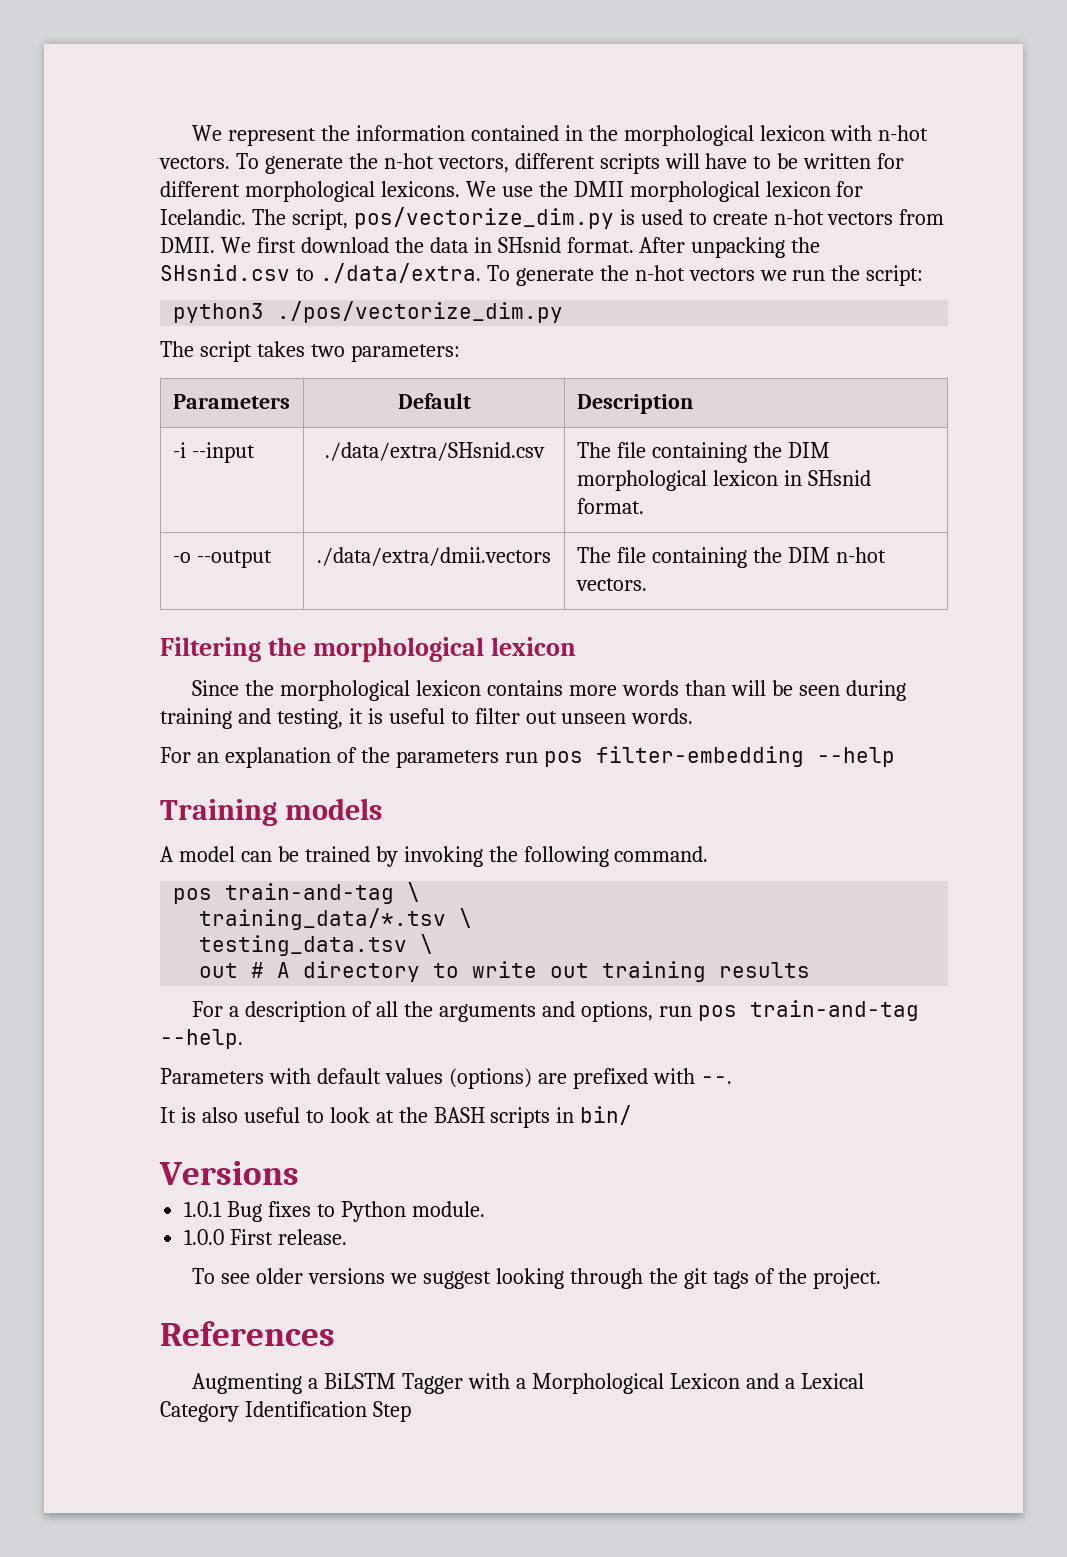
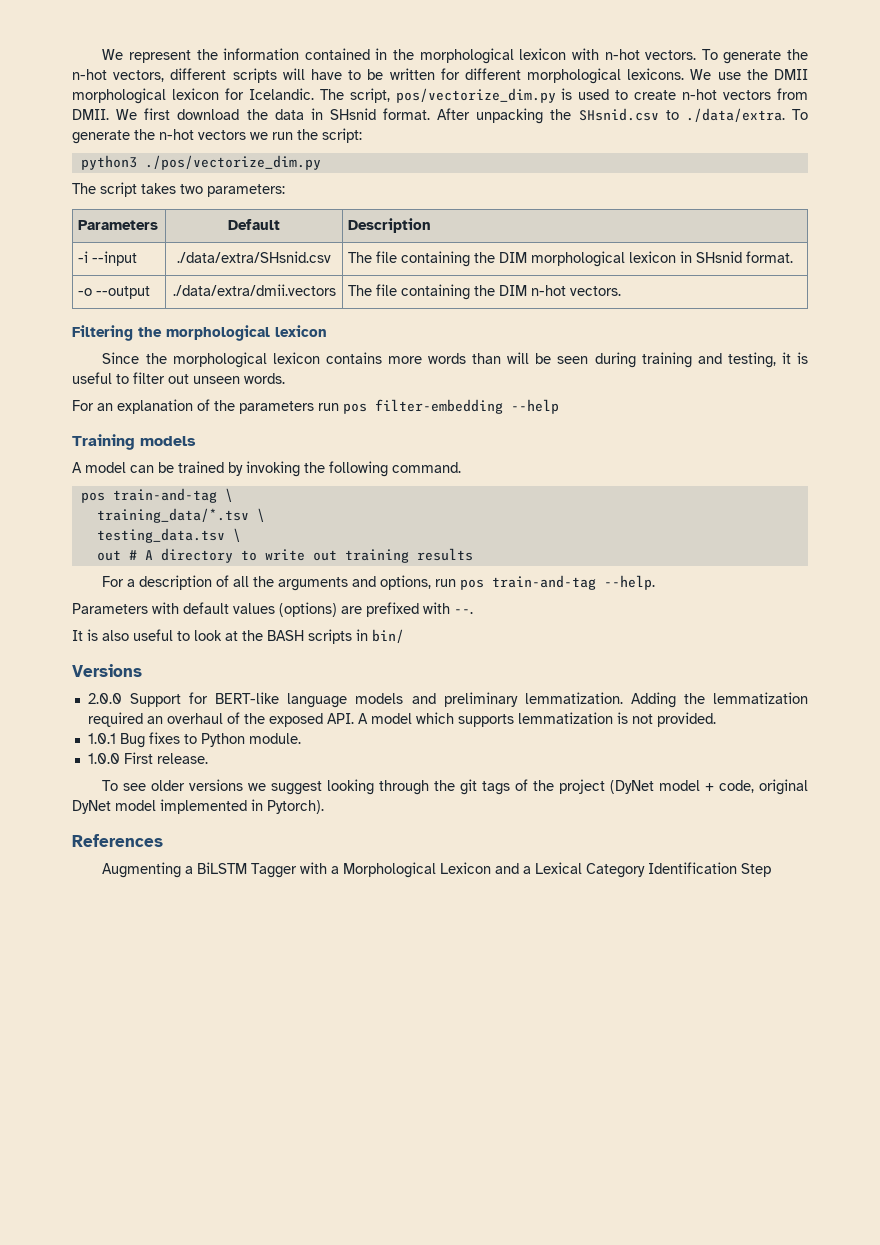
(299, 1173) none -> [87,692,808,708] [87,712,716,727] // 2.0.0 Support for BERT-like language models and preliminary lemmatization. Adding the lemmatization required an overhaul of the exposed API. A model which supports lemmatization is not provided.
[813,1268,882,1289] project. -> [559,779,809,795] [72,799,324,814] project (DyNet model + code, original DyNet model implemented in Pytorch).

